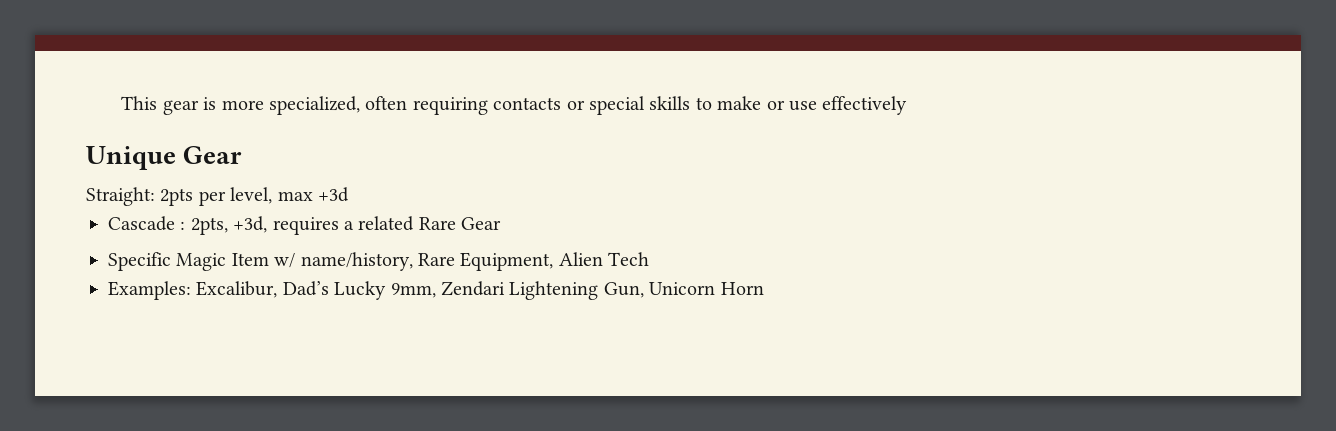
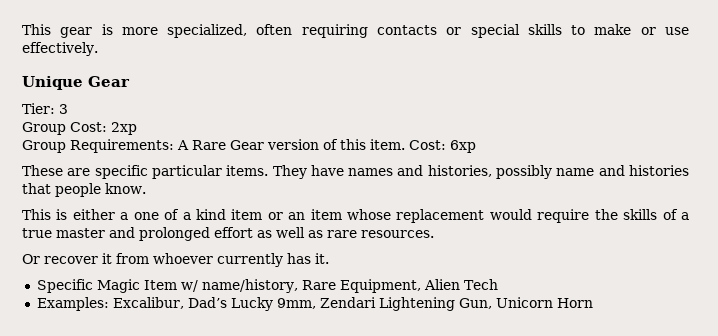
[822,96,908,115] effectively -> [22,42,98,56] effectively.
[86,187,349,206] [108,216,502,235] Straight: 2pts per level, max +3d // Cascade : 2pts, +3d, requires a related Rare Gear -> [22,103,68,114] [22,122,137,135] [22,139,476,153] [22,165,689,179] [22,183,146,197] [22,209,690,223] [22,227,434,241] [22,253,329,267] Tier: 3 // Group Cost: 2xp // Group Requirements: A Rare Gear version of this item. Cost: 6xp // These are specific particular items. They have names and histories, possibly name and histories that people know. // This is either a one of a kind item or an item whose replacement would require the skills of a true master and prolonged effort as well as rare resources. // Or recover it from whoever currently has it.

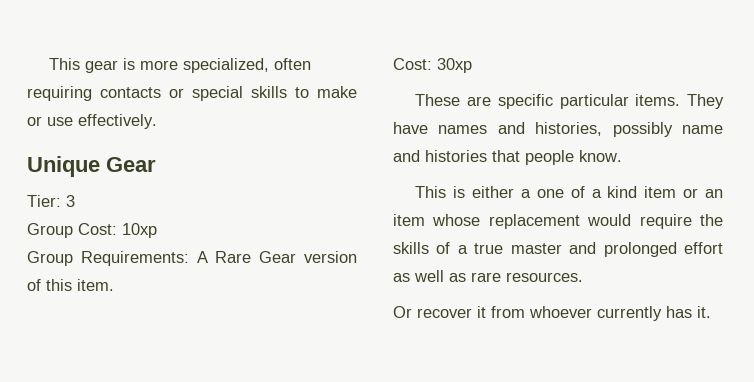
[111,122,137,135] 2xp -> [122,223,157,238] 10xp
[409,140,476,153] Cost: 6xp -> [393,58,472,73] // Cost: 30xp
[36,279,498,293] [36,297,593,311] // Specific Magic Item w/ name/history, Rare Equipment, Alien Tech // Examples: Excalibur, Dad’s Lucky 9mm, Zendari Lightening Gun, Unicorn Horn -> (711, 312) none

